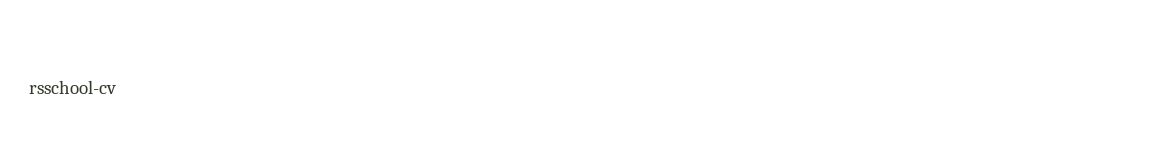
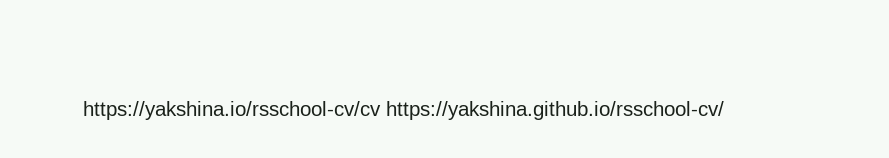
[29,80,117,94] rsschool-cv -> [83,101,724,120] https://yakshina.io/rsschool-cv/cv https://yakshina.github.io/rsschool-cv/

